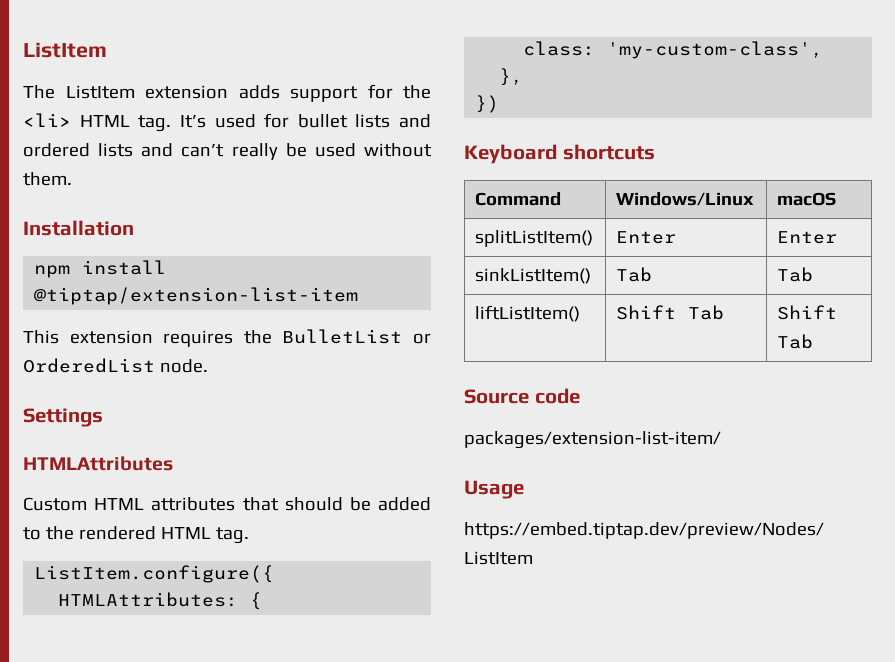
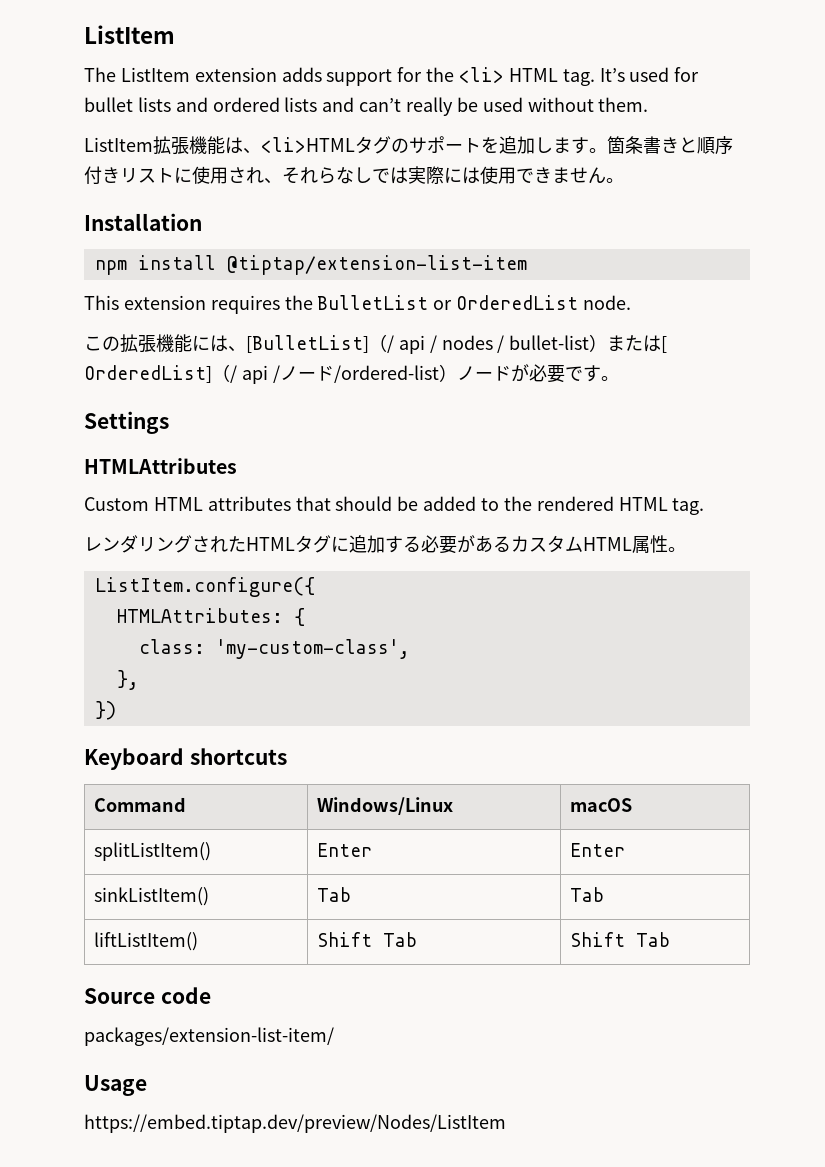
(72, 179) none -> [84,136,733,155] [84,166,624,185] // ListItem拡張機能は、<li>HTMLタグのサポートを追加します。箇条書きと順序付きリストに使用され、それらなしでは実際には使用できません。
(208, 366) none -> [84,334,668,354] [84,364,619,384] // この拡張機能には、[BulletList]（/ api / nodes / bullet-list）または[ OrderedList]（/ api /ノード/ordered-list）ノードが必要です。
(249, 535) none -> [84,535,686,554] // レンダリングされたHTMLタグに追加する必要があるカスタムHTML属性。

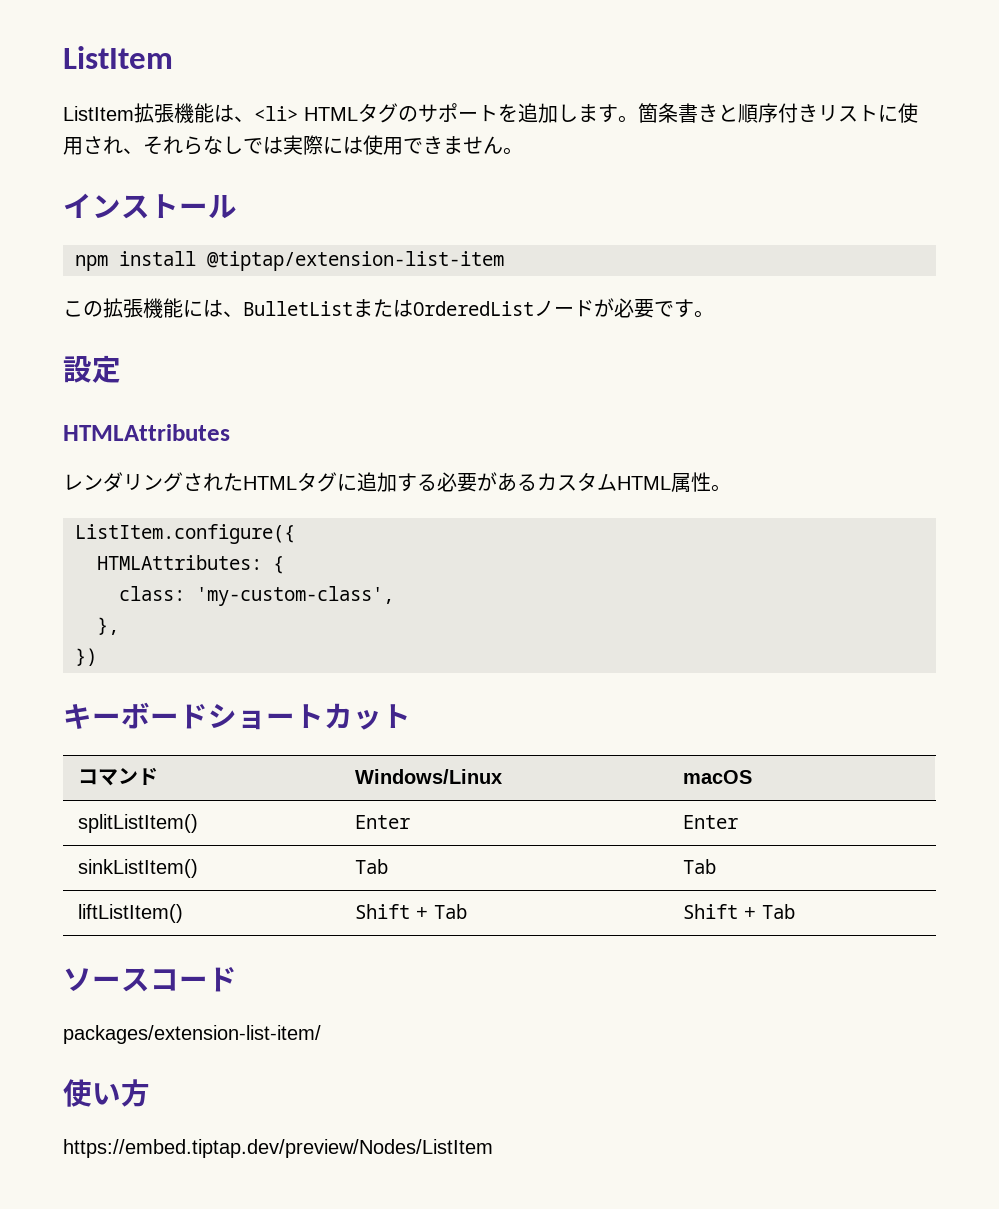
[84,25,175,44] [84,67,700,86] [84,97,649,116] ListItem // The ListItem extension adds support for the <li> HTML tag. It’s used for bullet lists and ordered lists and can’t really be used without them. -> [63,46,173,69] ListItem
[261,137,355,153] <li>HTML -> [254,106,358,121] <li> HTML
[84,213,202,231] Installation -> [63,193,237,219] インストール
[84,295,632,314] // This extension requires the BulletList or OrderedList node. -> (504, 261) none
[246,334,668,354] [84,364,457,384] [BulletList]（/ api / nodes / bullet-list）または[ OrderedList]（/ api /ノード/ordered-list） -> [243,299,534,317] BulletListまたはOrderedList
[84,411,169,434] Settings -> [63,355,121,383] 設定
[84,496,705,515] // Custom HTML attributes that should be added to the rendered HTML tag. -> (230, 432) none
[84,748,287,770] [94,797,187,812] Keyboard shortcuts // Command -> [63,702,411,730] [77,767,158,786] キーボードショートカット // コマンド
(373, 939) none -> [415,907,428,919] +
[636,932,671,947] [84,987,211,1004] Tab // Source code -> [743,904,795,919] [63,967,237,992] + Tab // ソースコード
[84,1075,147,1096] Usage -> [63,1079,150,1107] 使い方

